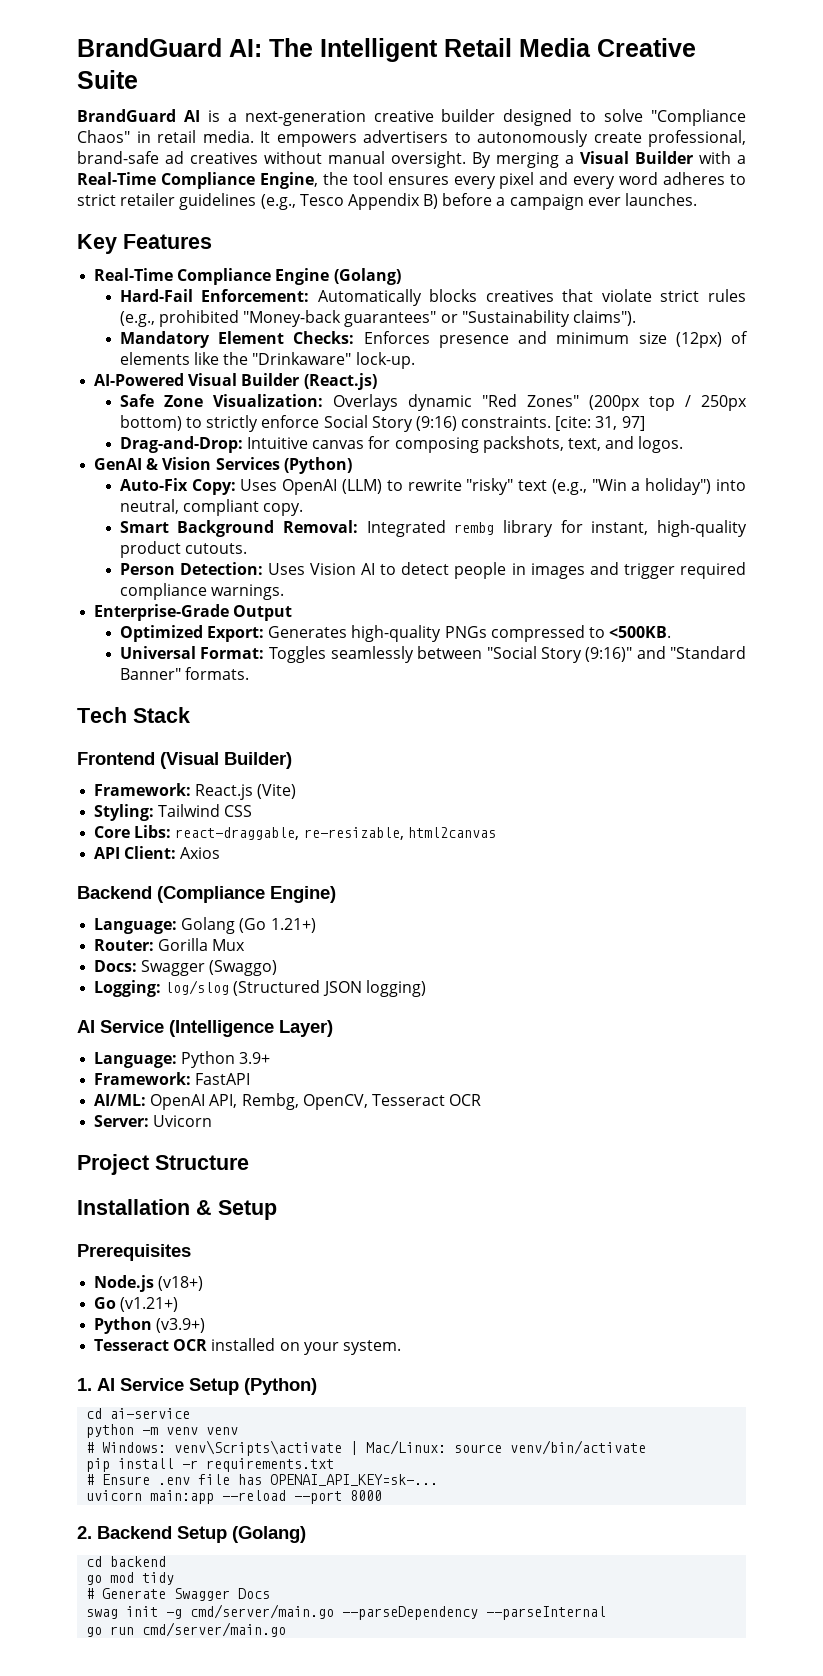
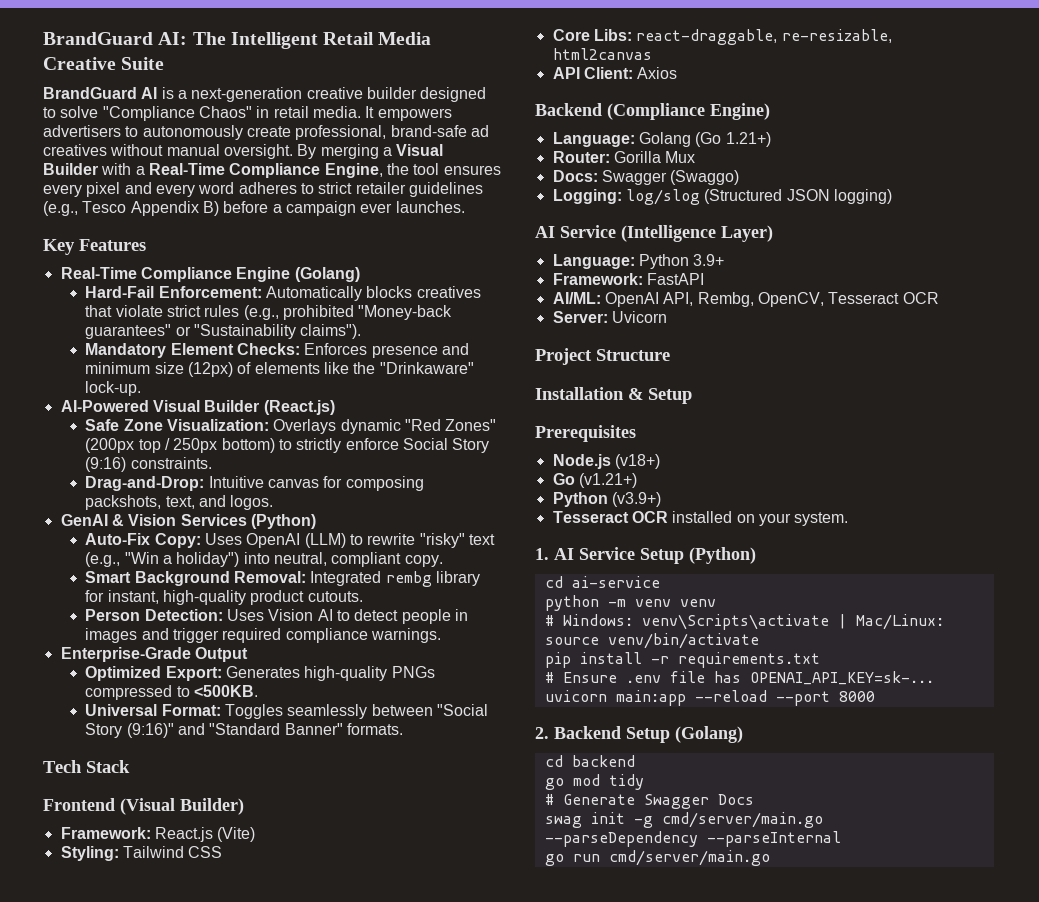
[555,416,645,431] [cite: 31, 97] -> (212, 463) none

